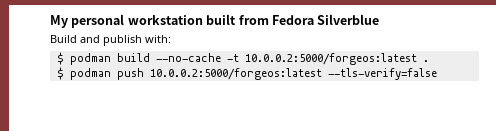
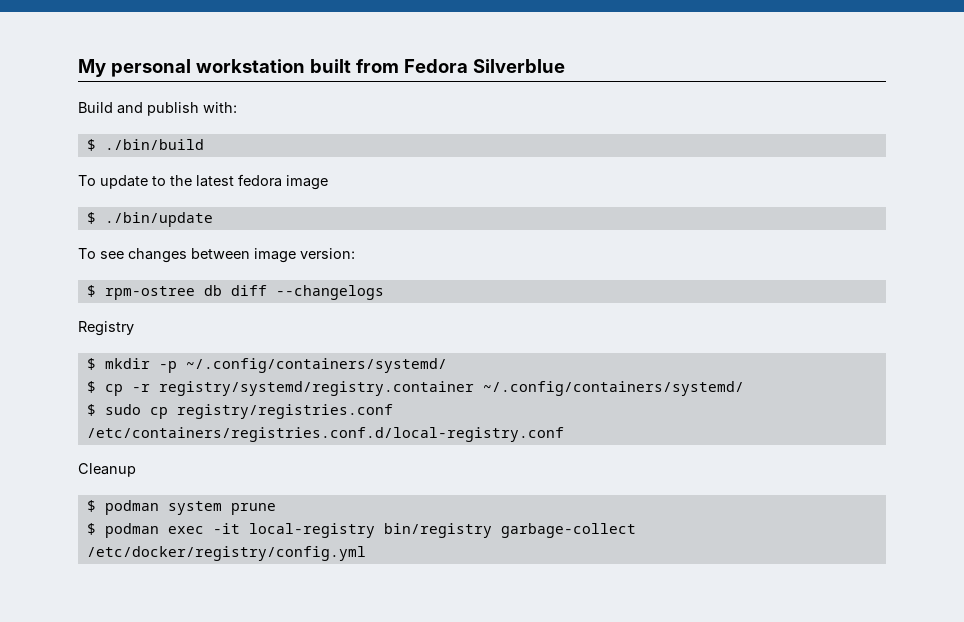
[69,53,429,65] [56,67,437,80] podman build --no-cache -t 10.0.0.2:5000/forgeos:latest . // $ podman push 10.0.0.2:5000/forgeos:latest --tls-verify=false -> [104,139,204,150] [78,174,328,190] [86,212,213,227] [78,248,355,263] [86,285,384,300] [78,321,134,336] [86,358,447,373] [86,381,744,396] [86,404,393,419] [86,427,564,442] [78,463,136,477] [86,500,276,515] [86,523,636,538] [86,546,366,561] ./bin/build // To update to the latest fedora image // $ ./bin/update // To see changes between image version: // $ rpm-ostree db diff --changelogs // Registry // $ mkdir -p ~/.config/containers/systemd/ // $ cp -r registry/systemd/registry.container ~/.config/containers/systemd/ // $ sudo cp registry/registries.conf /etc/containers/registries.conf.d/local-registry.conf // Cleanup // $ podman system prune // $ podman exec -it local-registry bin/registry garbage-collect /etc/docker/registry/config.yml

